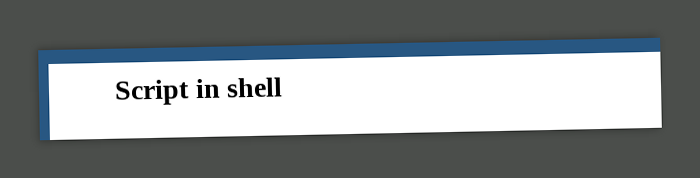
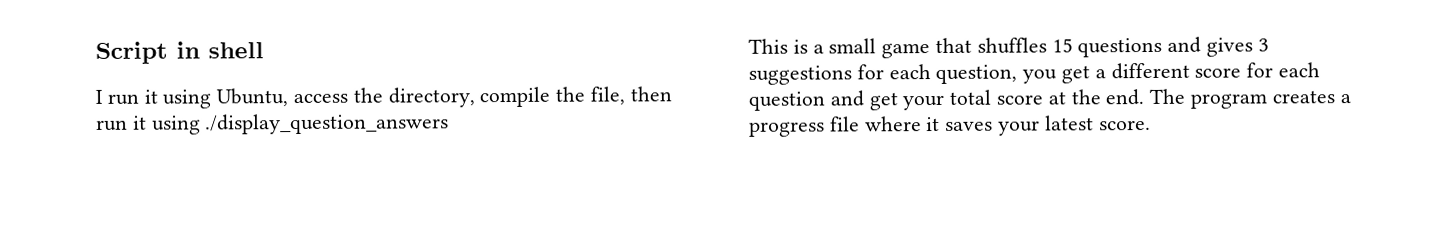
(284, 87) none -> [95,86,672,109] [96,113,450,135] [748,36,1269,59] [748,62,1321,85] [748,88,1351,111] [749,115,1151,137] // I run it using Ubuntu, access the directory, compile the file, then run it using ./display_question_answers // This is a small game that shuffles 15 questions and gives 3 suggestions for each question, you get a different score for each question and get your total score at the end. The program creates a progress file where it saves your latest score.

